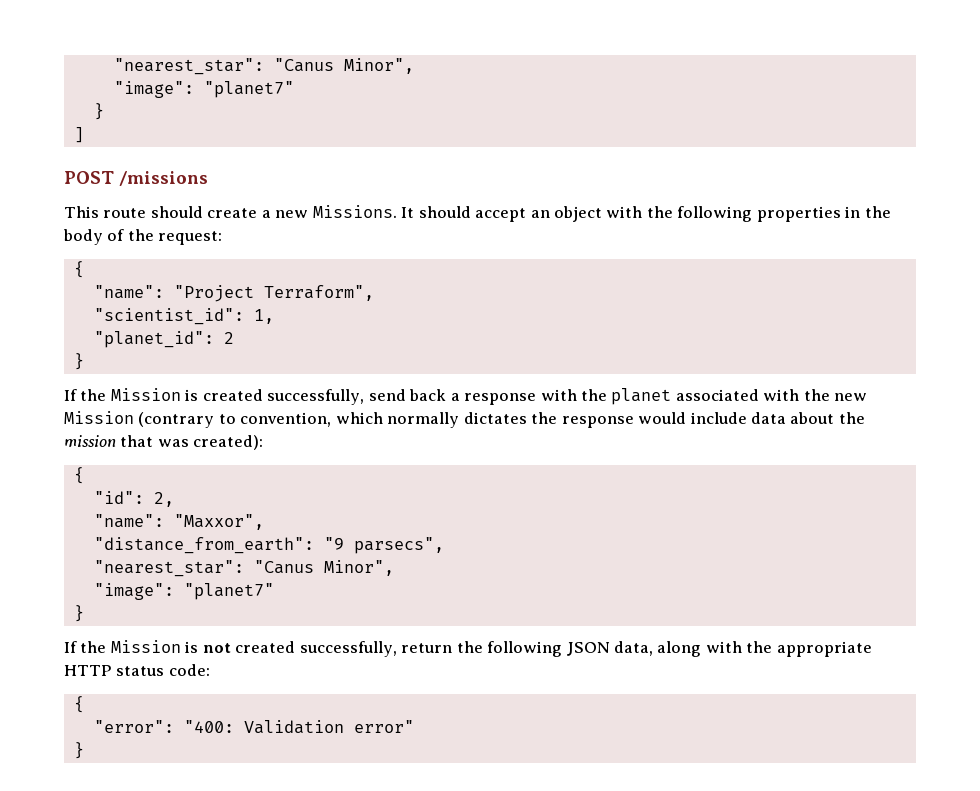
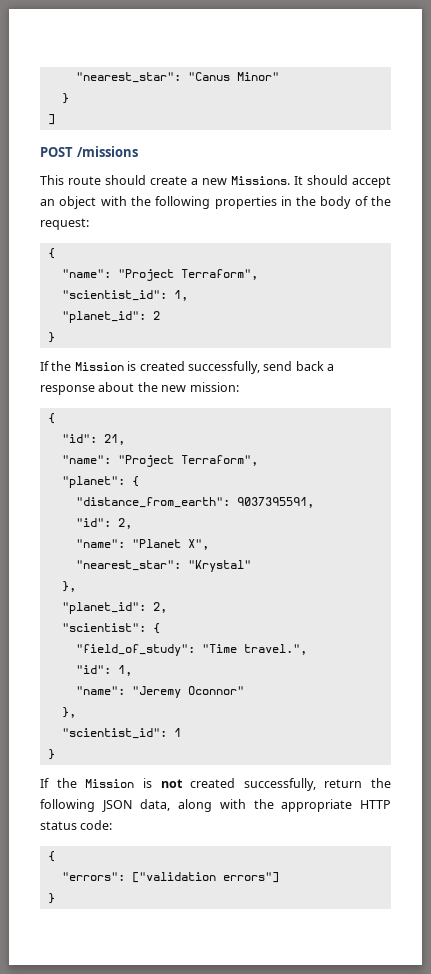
[113,58,414,75] [113,81,294,98] "nearest_star": "Canus Minor", // "image": "planet7" -> [75,72,279,83] "nearest_star": "Canus Minor"
[540,388,868,405] [64,411,865,428] [64,435,264,450] [73,467,84,484] [93,491,174,507] [93,514,264,530] [93,537,444,554] [93,560,394,577] [93,583,274,600] with the planet associated with the new Mission (contrary to convention, which normally dictates the response would include data about the mission that was created): // { // "id": 2, // "name": "Maxxor", // "distance_from_earth": "9 parsecs", // "nearest_star": "Canus Minor", // "image": "planet7" -> [98,382,239,392] [47,413,55,424] [61,434,125,445] [61,455,258,467] [61,476,139,488] [75,497,314,508] [75,518,132,529] [75,539,209,550] [75,560,251,572] [61,581,76,592] [61,602,167,614] [61,623,160,634] [75,644,307,656] [75,665,132,676] [75,686,244,698] [61,707,76,718] [61,728,181,739] about the new mission: // { // "id": 21, // "name": "Project Terraform", // "planet": { // "distance_from_earth": 9037395591, // "id": 2, // "name": "Planet X", // "nearest_star": "Krystal" // }, // "planet_id": 2, // "scientist": { // "field_of_study": "Time travel.", // "id": 1, // "name": "Jeremy Oconnor" // }, // "scientist_id": 1
[93,720,414,734] "error": "400: Validation error" -> [61,872,279,883] "errors": ["validation errors"]

